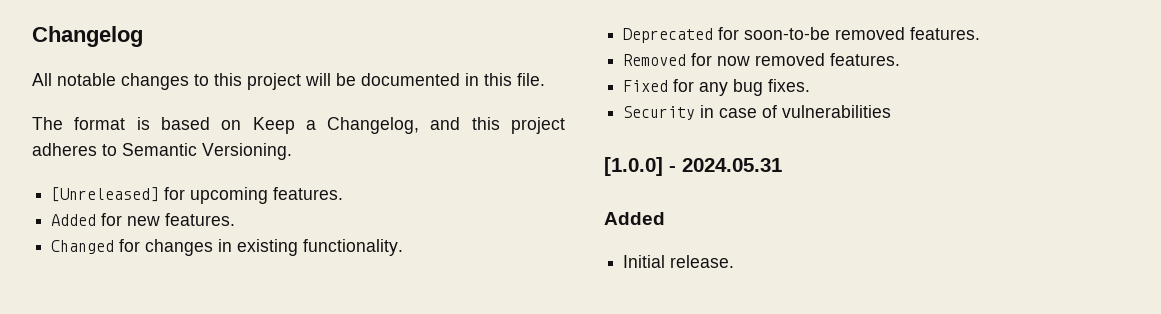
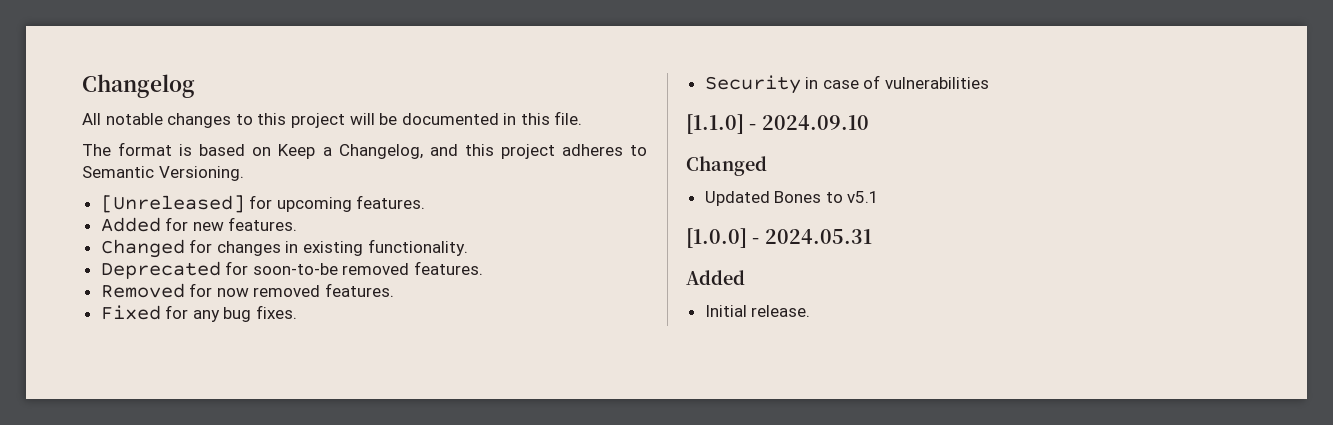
(892, 111) none -> [686,114,869,134] [686,156,767,176] [704,191,880,206] // [1.1.0] - 2024.09.10 // Changed // Updated Bones to v5.1

